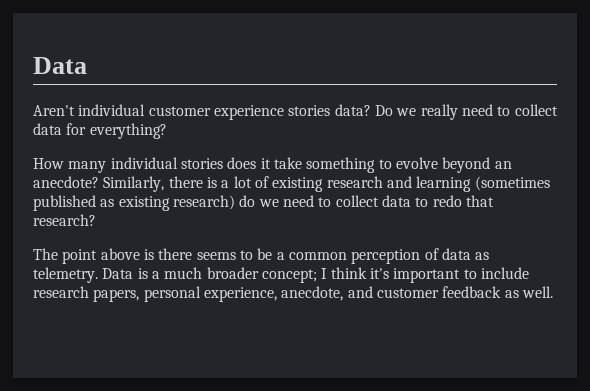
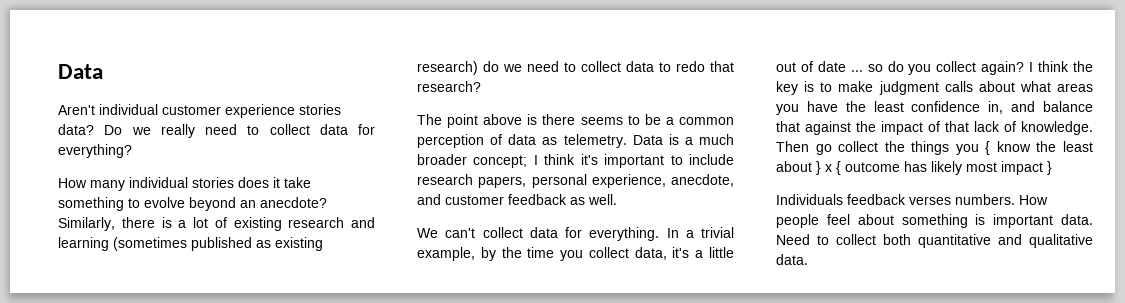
(553, 292) none -> [417,227,734,241] [417,247,734,261] [776,61,1093,75] [776,81,1093,95] [776,101,1093,115] [776,121,1093,135] [776,141,1093,155] [776,161,1052,175] [776,194,1048,205] [776,214,1093,228] [776,234,1093,248] [776,254,808,265] // We can't collect data for everything. In a trivial example, by the time you collect data, it's a little out of date ... so do you collect again? I think the key is to make judgment calls about what areas you have the least confidence in, and balance that against the impact of that lack of knowledge. Then go collect the things you { know the least about } x { outcome has likely most impact } // Individuals feedback verses numbers. How people feel about something is important data. Need to collect both quantitative and qualitative data.

